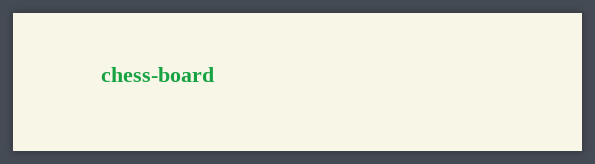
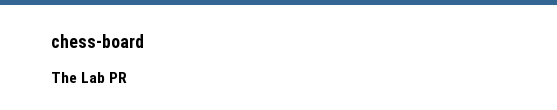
(214, 74) none -> [51,72,128,83] // The Lab PR

